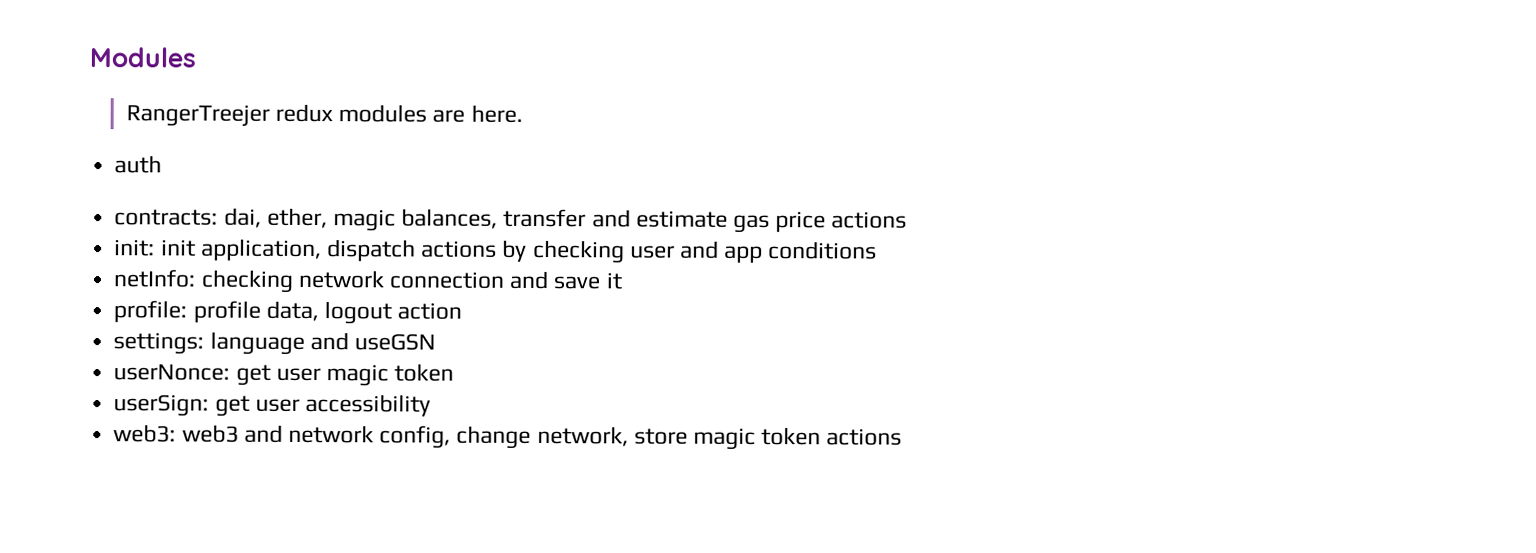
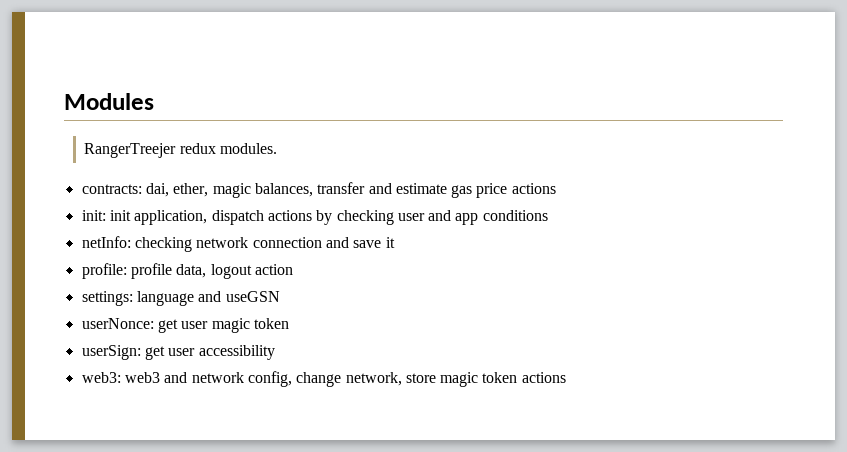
[338,104,523,123] [114,155,163,174] modules are here. // auth -> [220,143,278,154] modules.

